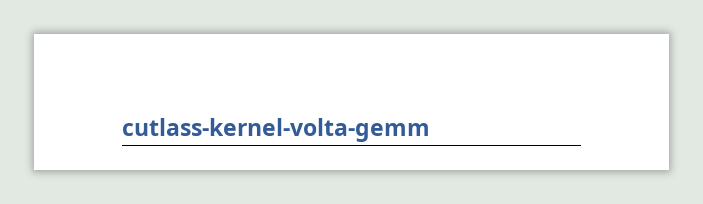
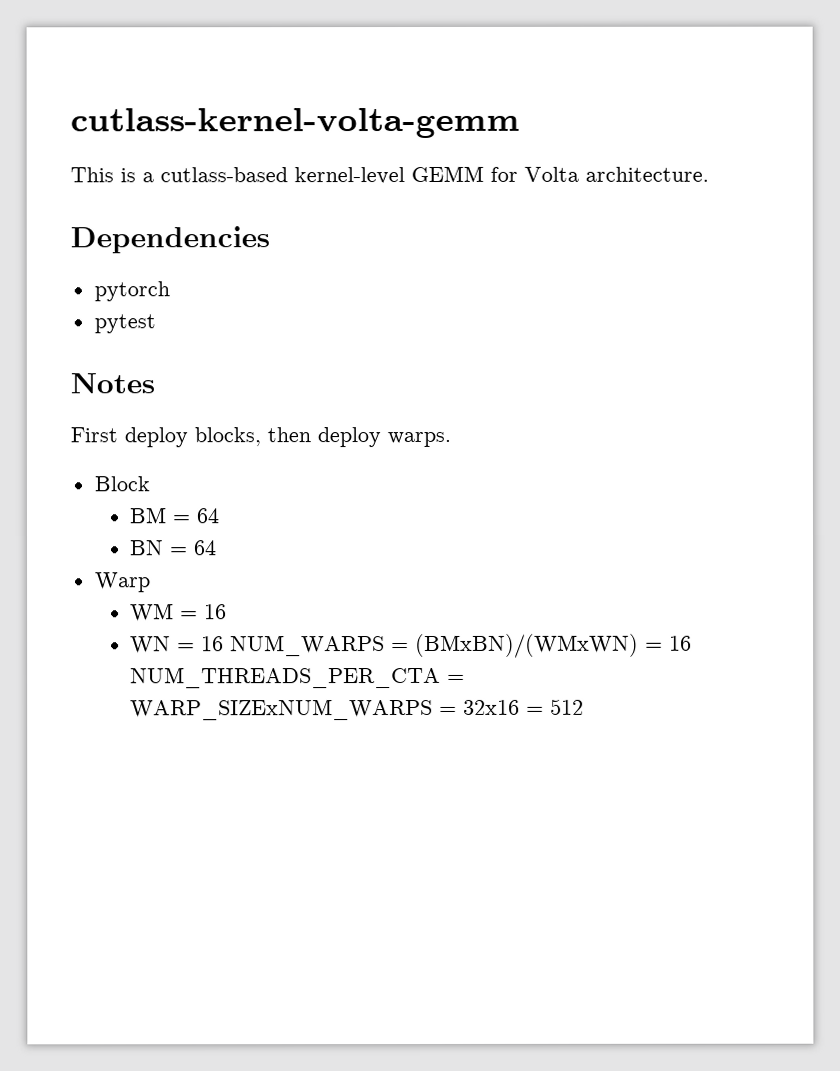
(430, 130) none -> [70,165,709,185] [70,226,270,254] [93,281,170,302] [93,314,156,334] [70,373,155,394] [70,427,451,448] [93,476,150,492] [129,507,220,524] [130,540,218,556] [94,572,151,593] [130,603,228,622] [130,633,693,659] [130,666,466,689] [130,698,585,721] // This is a cutlass-based kernel-level GEMM for Volta architecture. // Dependencies // pytorch // pytest // Notes // First deploy blocks, then deploy warps. // Block // BM = 64 // BN = 64 // Warp // WM = 16 // WN = 16 NUM_WARPS = (BMxBN)/(WMxWN) = 16 NUM_THREADS_PER_CTA = WARP_SIZExNUM_WARPS = 32x16 = 512

